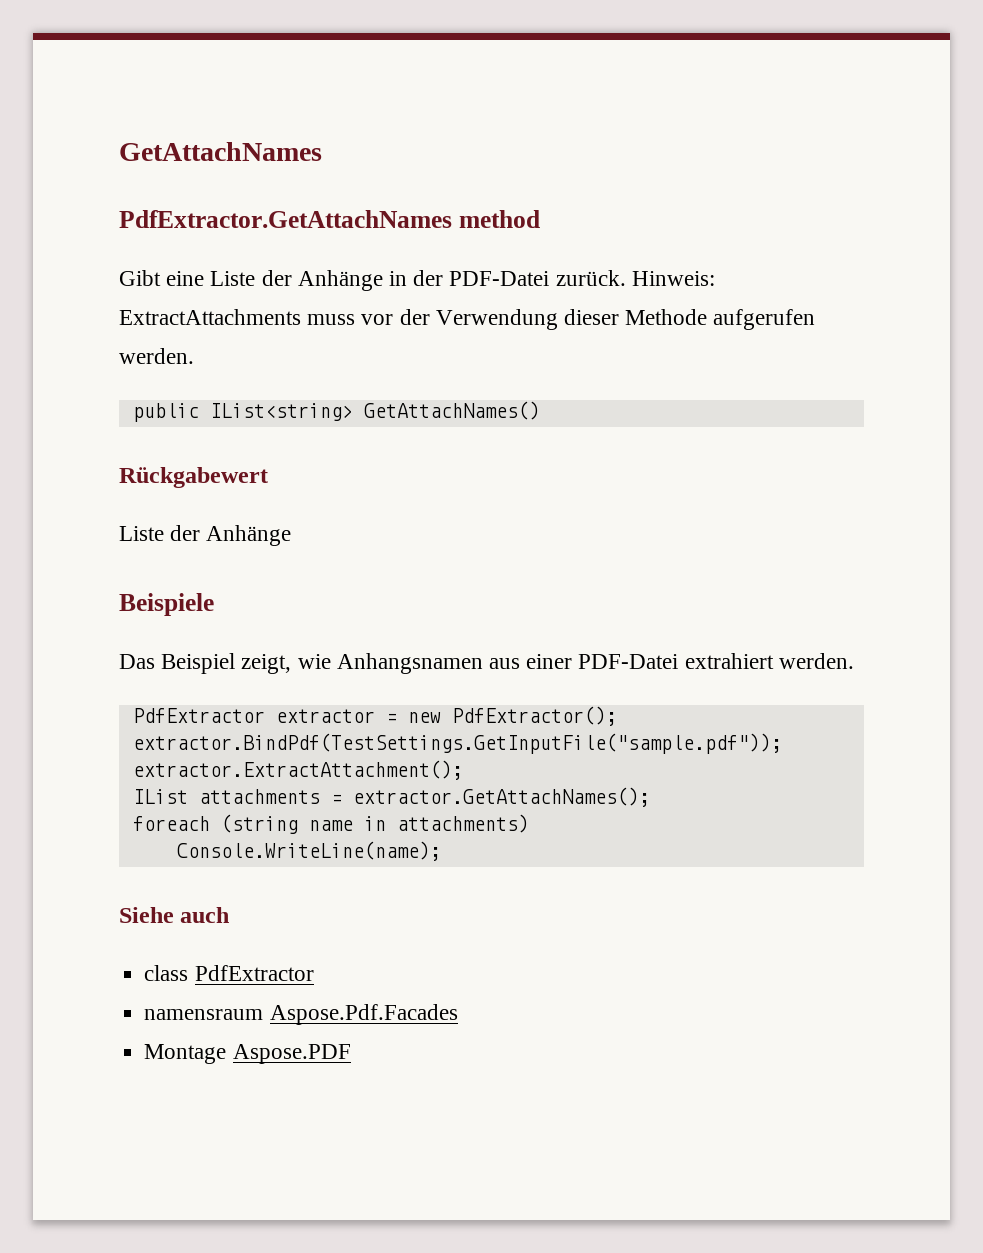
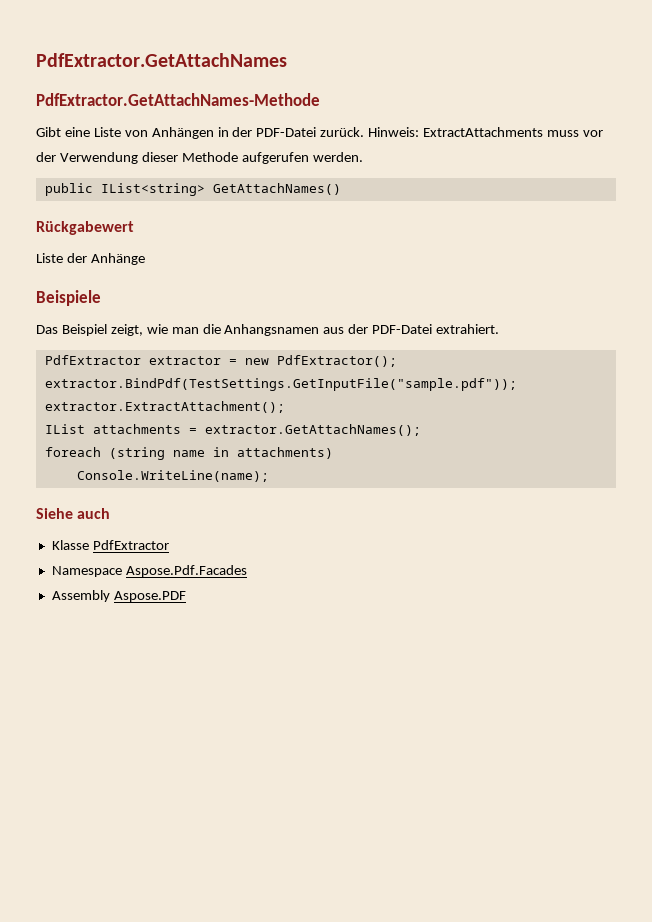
[119,142,322,161] [119,210,540,228] GetAttachNames // PdfExtractor.GetAttachNames method -> [36,53,287,67] [36,93,320,106] PdfExtractor.GetAttachNames // PdfExtractor.GetAttachNames-Methode
[261,270,383,291] der Anhänge -> [124,127,214,139] von Anhängen
[336,653,854,674] Anhangsnamen aus einer PDF-Datei extrahiert werden. -> [171,324,500,336] man die Anhangsnamen aus der PDF-Datei extrahiert.
[144,965,189,981] class -> [51,540,89,550] Klasse
[144,1009,264,1020] namensraum -> [51,566,122,577] Namespace
[144,1044,227,1064] Montage -> [51,590,110,602] Assembly

